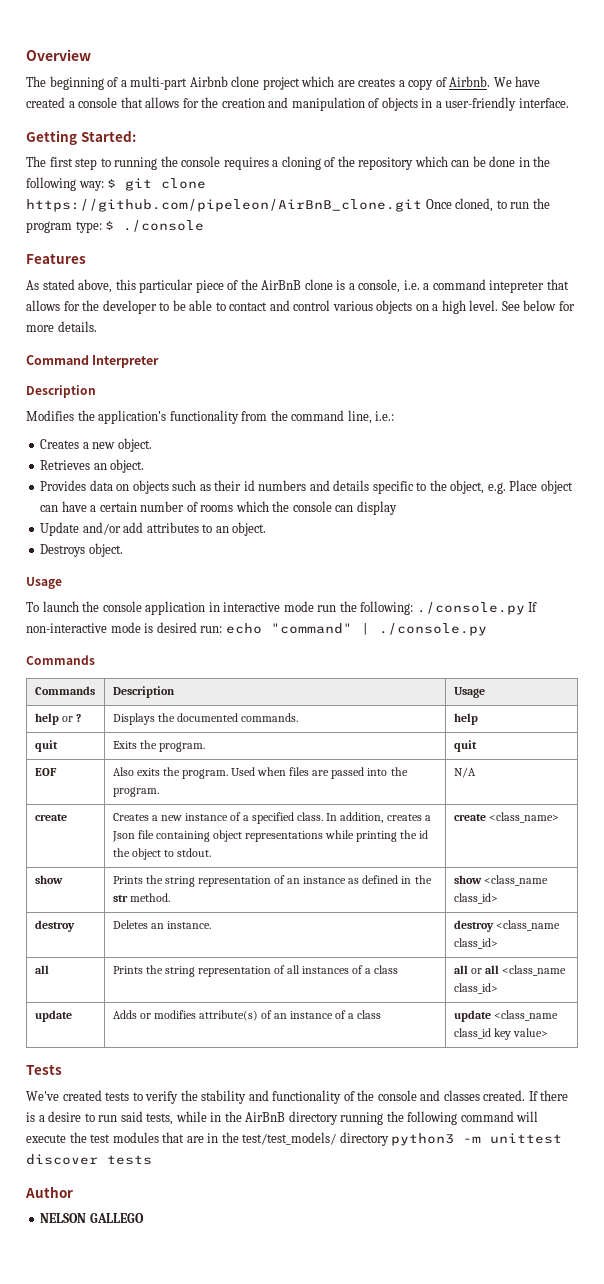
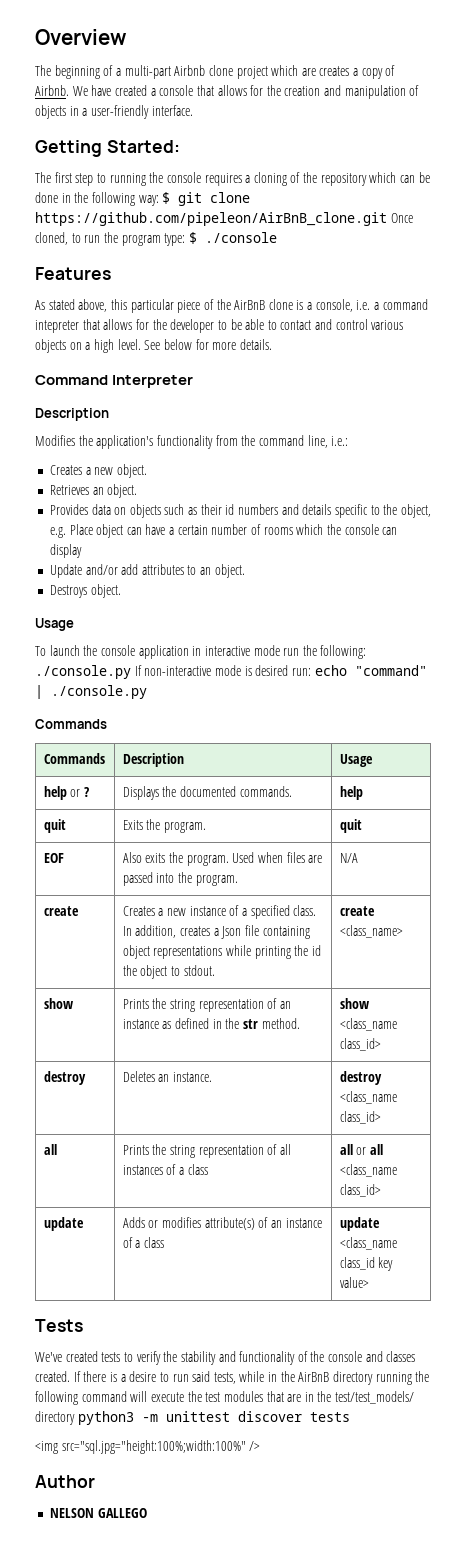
(152, 1160) none -> [35,1440,261,1454] // <img src="sql.jpg="height:100%;width:100%" />

